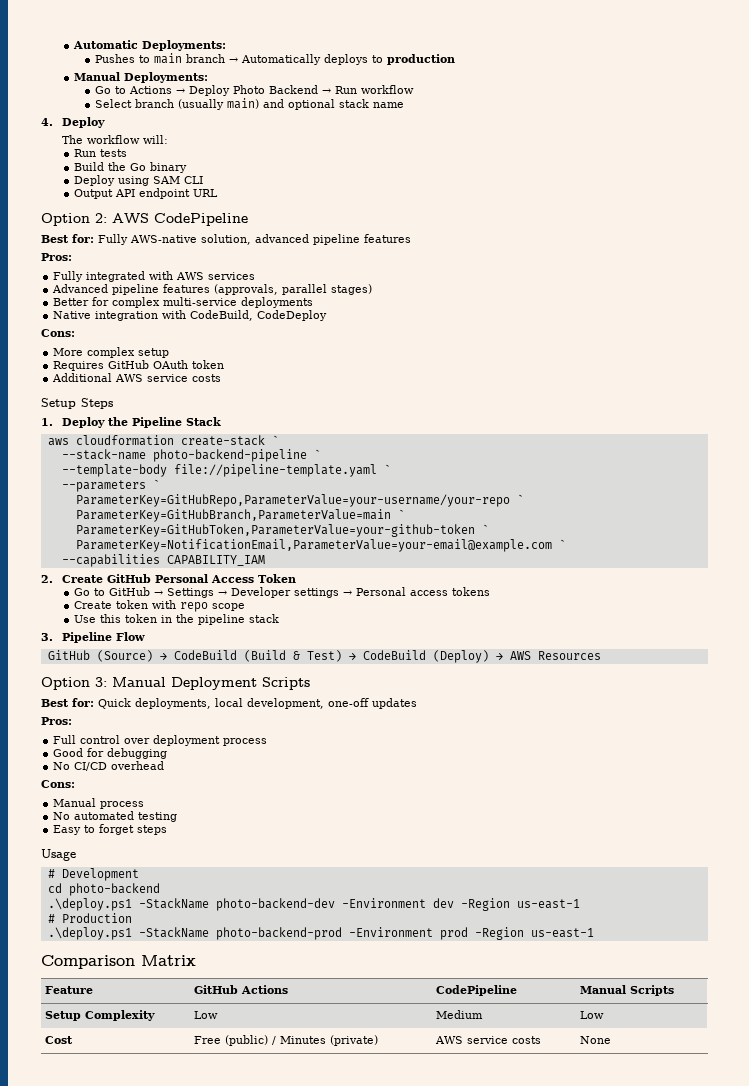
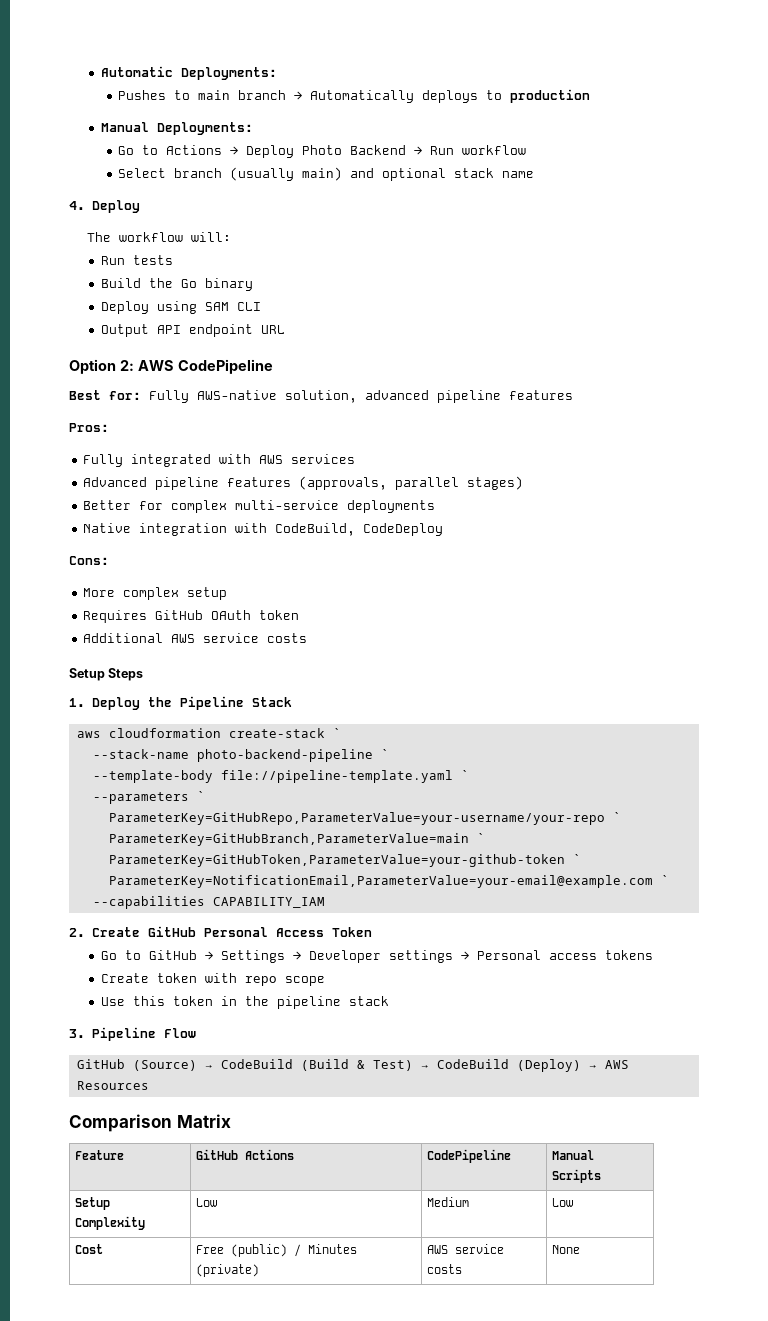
[41,677,310,690] [41,698,417,709] [41,717,72,725] [53,735,268,746] [53,748,168,759] [53,761,165,771] [41,780,75,788] [53,798,145,809] [53,811,178,822] [53,824,168,835] [41,849,76,861] [47,868,139,881] [47,883,160,896] [47,898,580,911] [47,913,132,923] [47,927,594,940] // Option 3: Manual Deployment Scripts // Best for: Quick deployments, local development, one-off updates // Pros: // Full control over deployment process // Good for debugging // No CI/CD overhead // Cons: // Manual process // No automated testing // Easy to forget steps // Usage // # Development // cd photo-backend // .\deploy.ps1 -StackName photo-backend-dev -Environment dev -Region us-east-1 // # Production // .\deploy.ps1 -StackName photo-backend-prod -Environment prod -Region us-east-1 -> (149, 1085) none

